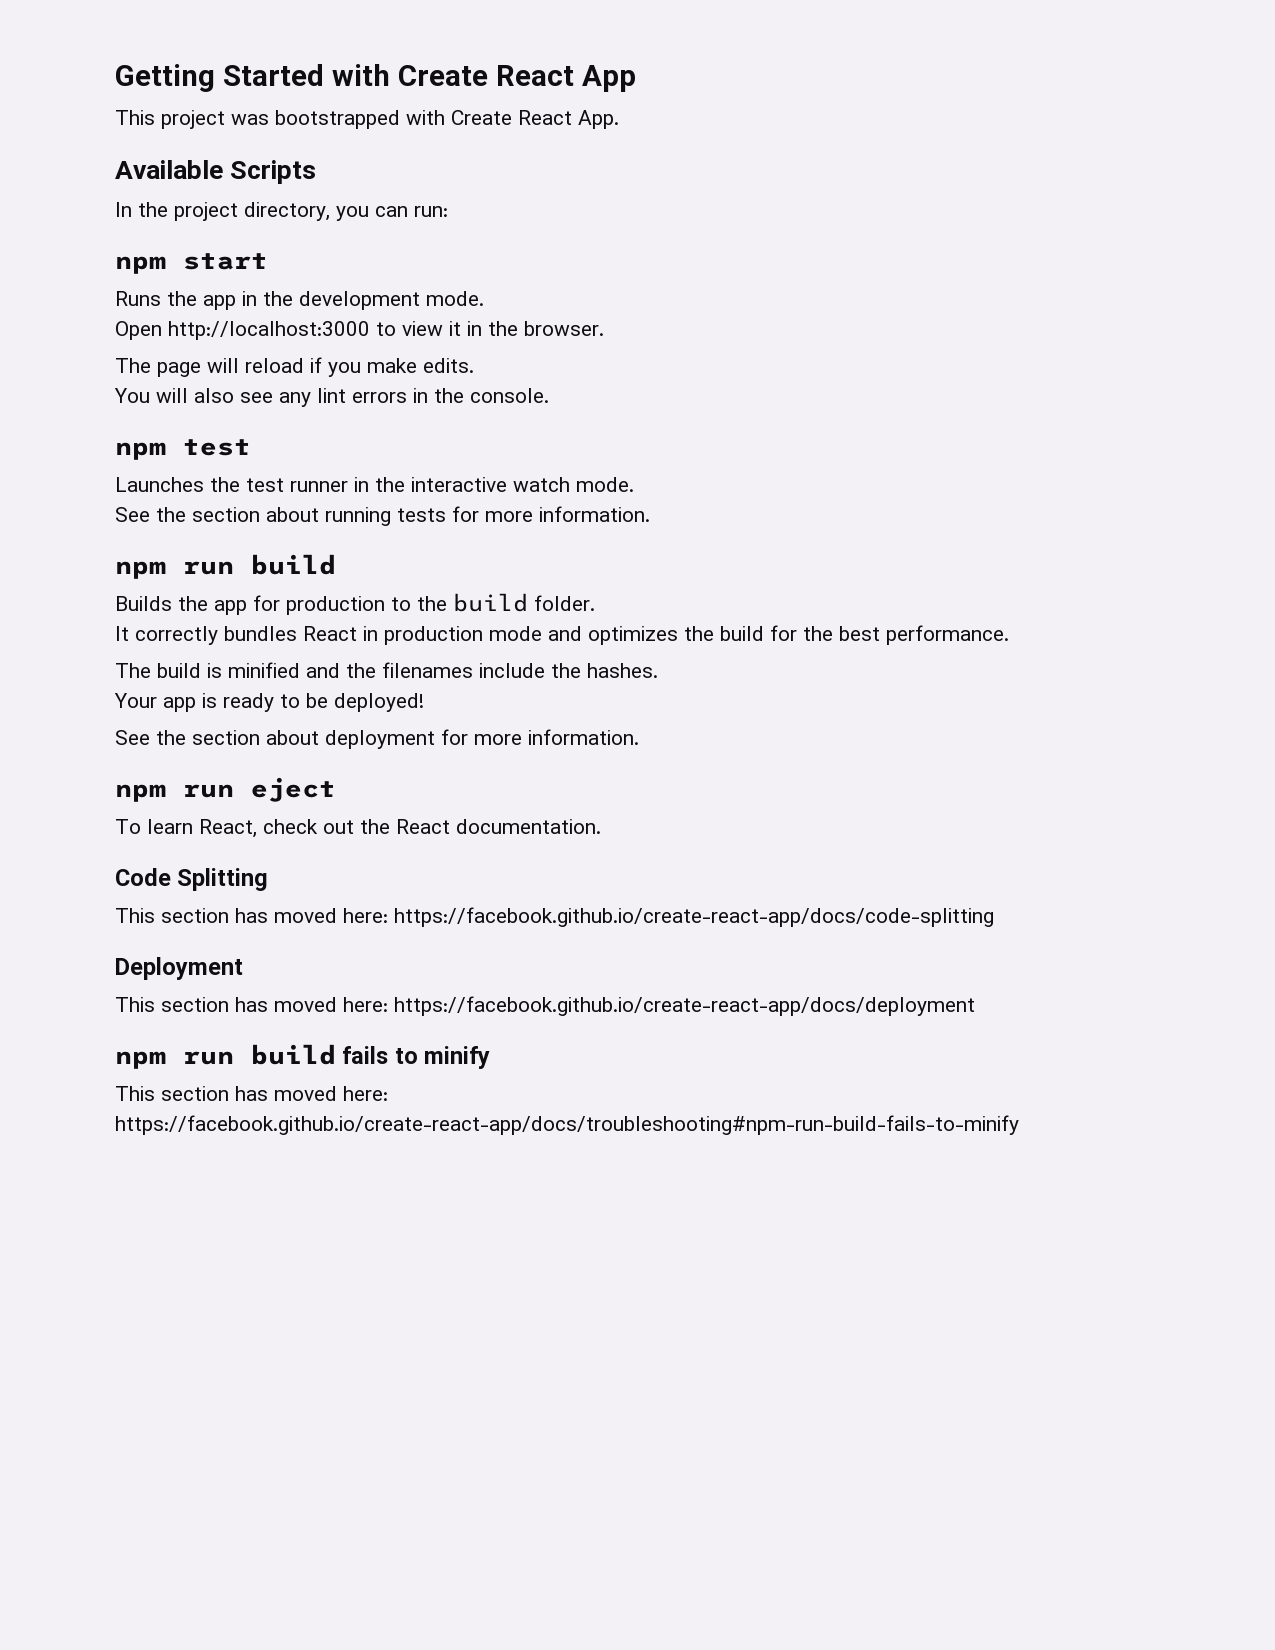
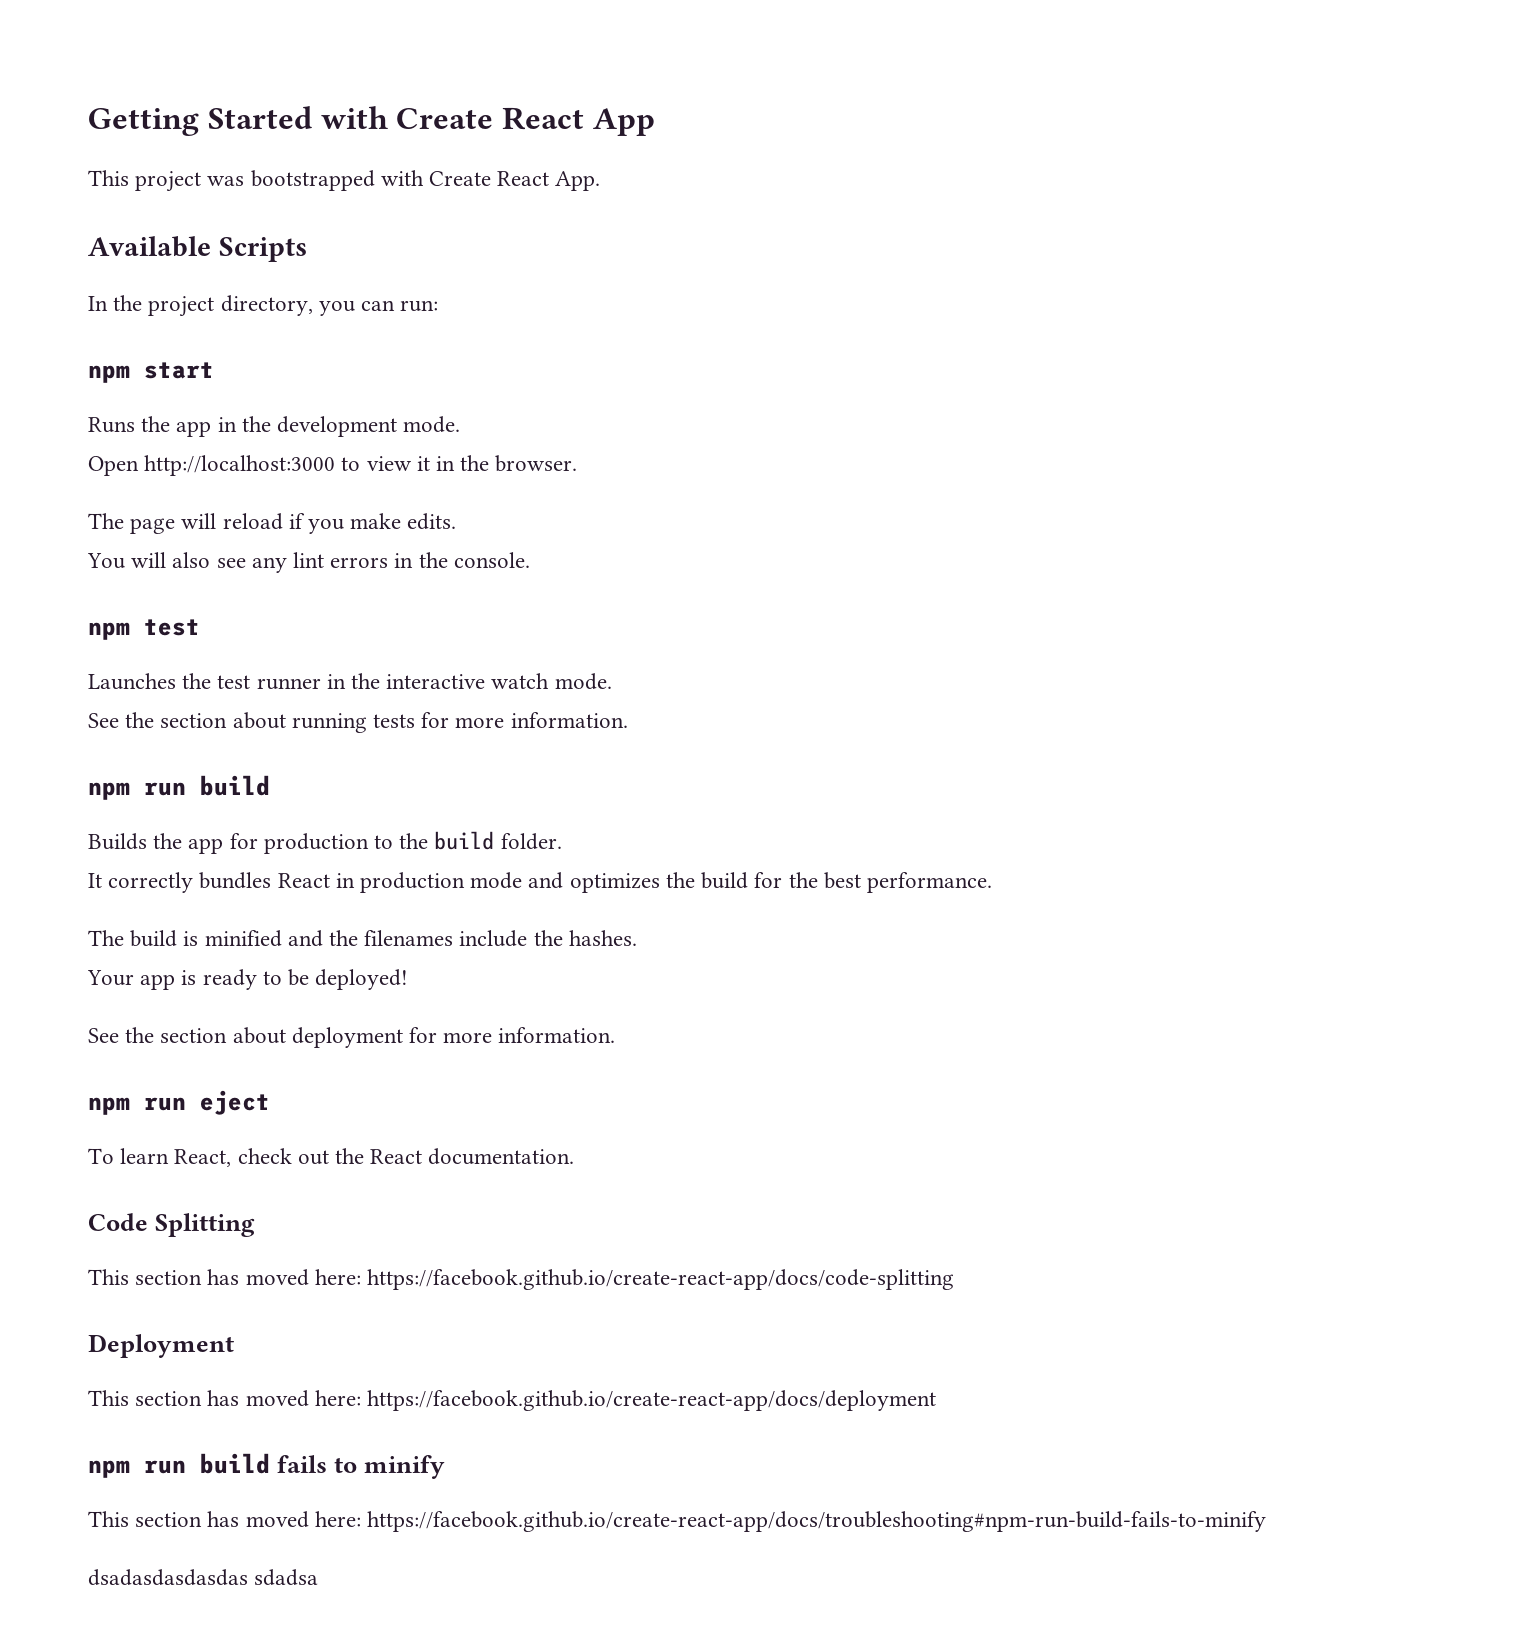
(1019, 1125) none -> [88,1569,319,1586] // dsadasdasdasdas sdadsa

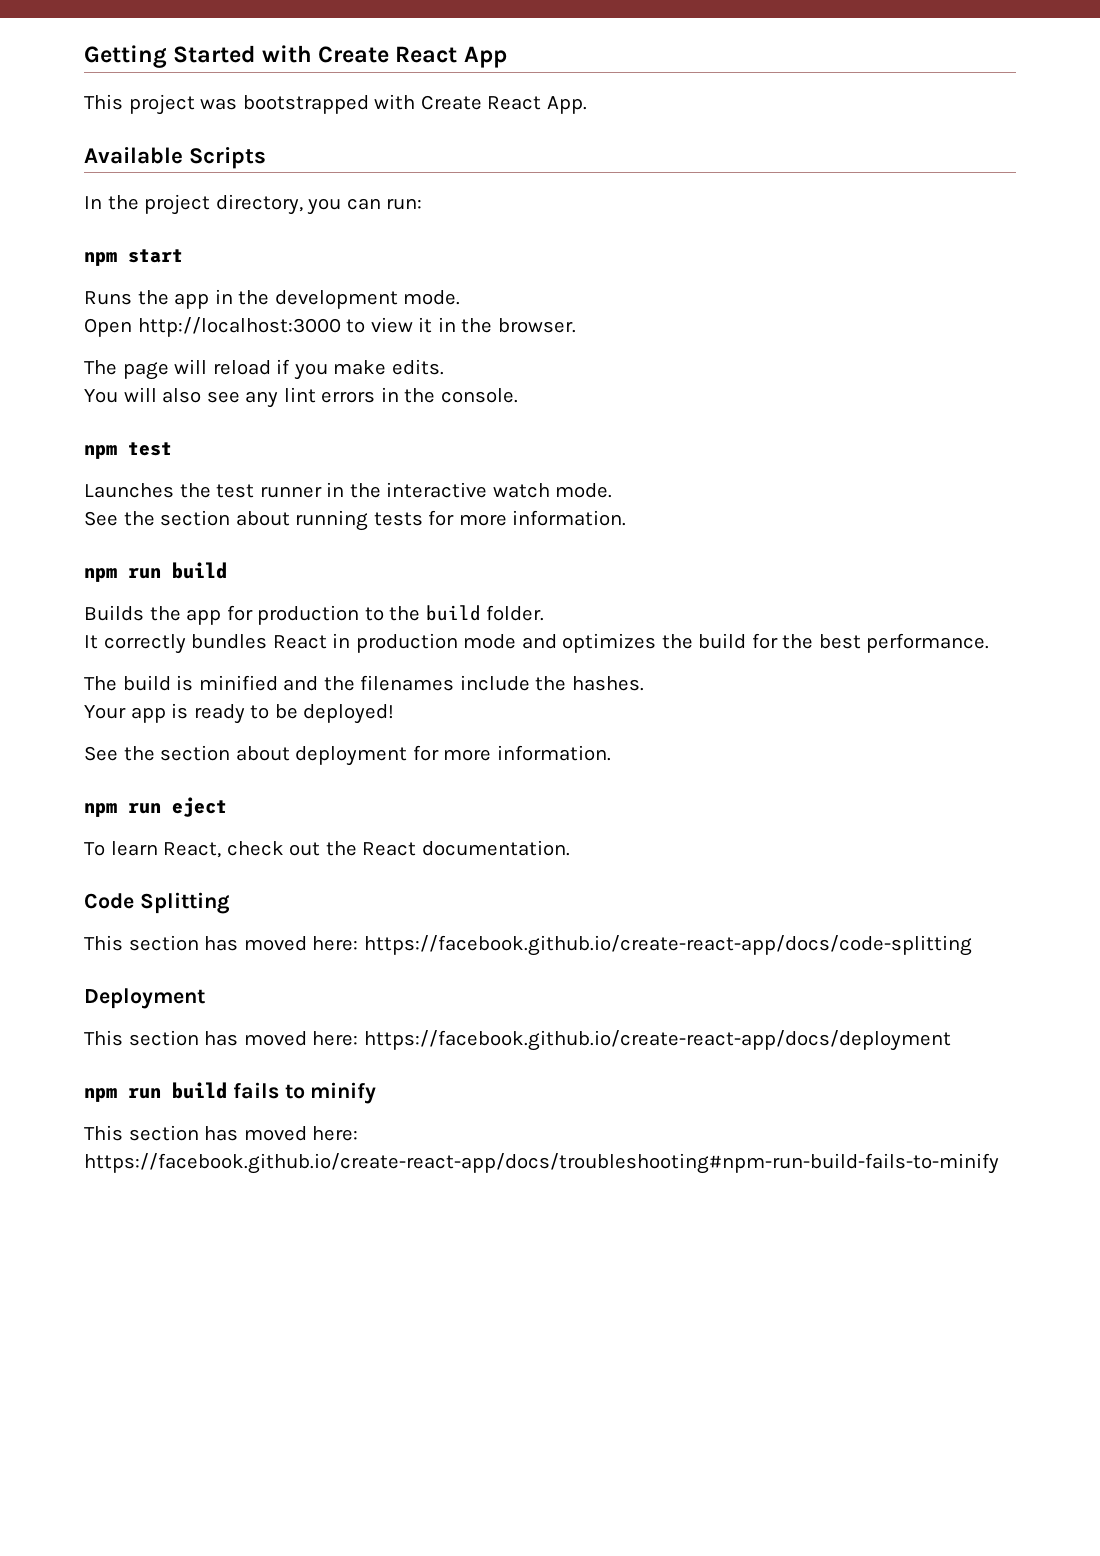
[88,1569,319,1586] // dsadasdasdasdas sdadsa -> (999, 1163) none

